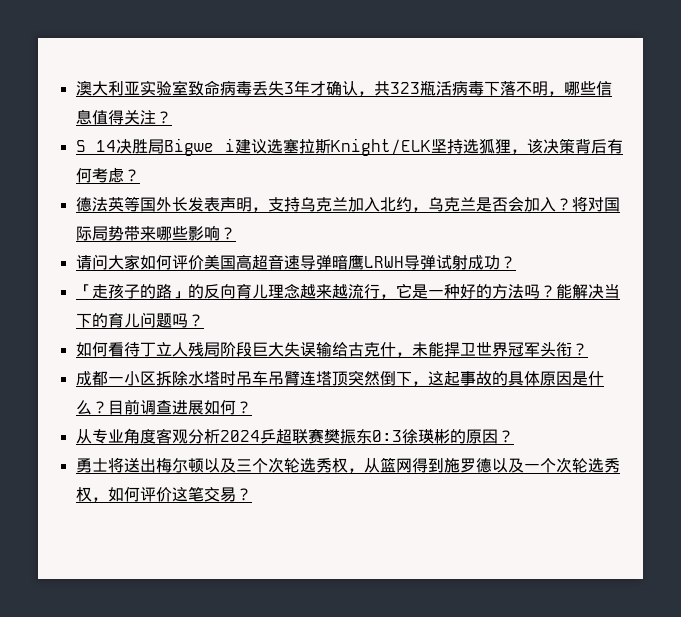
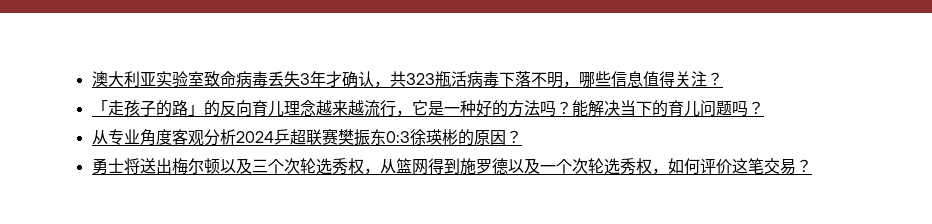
[75,138,623,156] [75,167,140,183] [75,196,620,212] [75,225,236,241] [75,254,516,270] // S 14决胜局Bigwe i建议选塞拉斯Knight/ELK坚持选狐狸，该决策背后有何考虑？ // 德法英等国外长发表声明，支持乌克兰加入北约，乌克兰是否会加入？将对国际局势带来哪些影响？ // 请问大家如何评价美国高超音速导弹暗鹰LRWH导弹试射成功？ -> (723, 79) none
[75,341,588,357] [75,370,604,386] [75,399,252,415] // 如何看待丁立人残局阶段巨大失误输给古克什，未能捍卫世界冠军头衔？ // 成都一小区拆除水塔时吊车吊臂连塔顶突然倒下，这起事故的具体原因是什么？目前调查进展如何？ -> (764, 108) none

